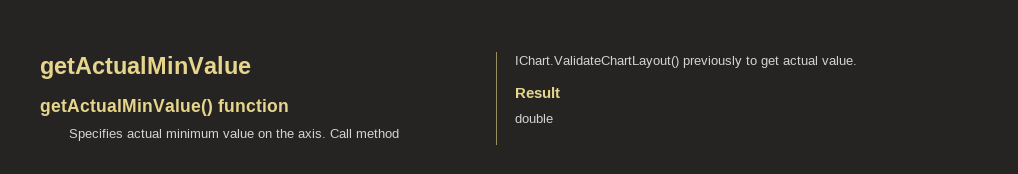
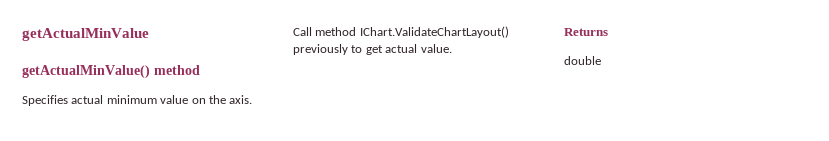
[218,99,289,112] function -> [154,65,200,75] method
[515,87,560,98] Result -> [564,28,608,36] Returns

